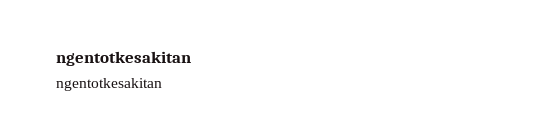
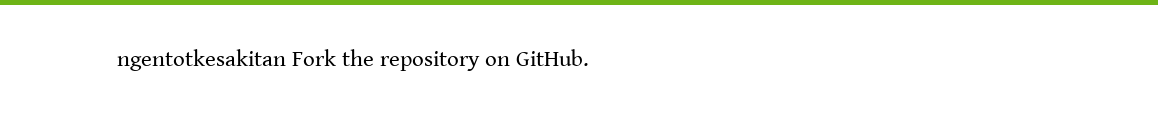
[56,51,191,66] [56,78,162,91] ngentotkesakitan // ngentotkesakitan -> [117,49,590,71] ngentotkesakitan Fork the repository on GitHub.

